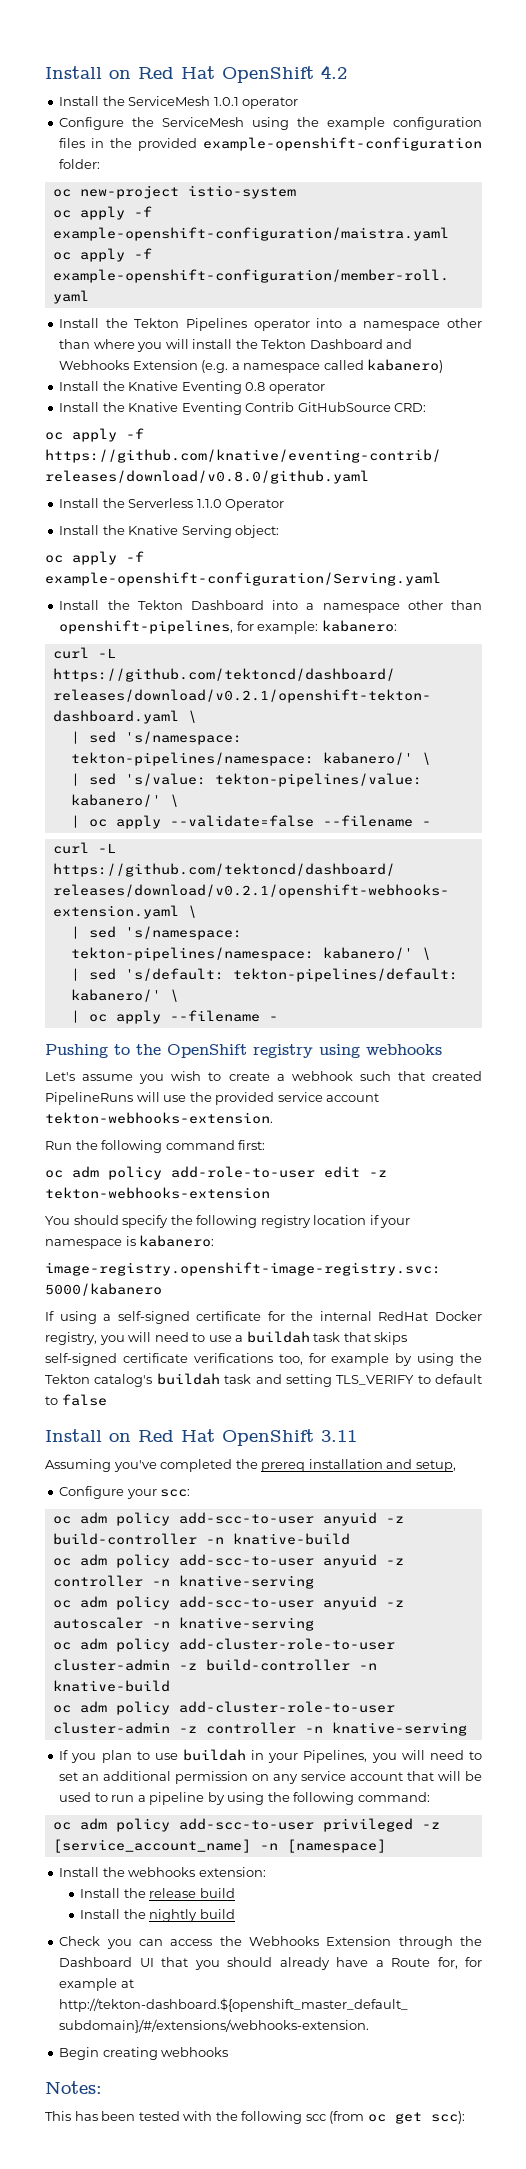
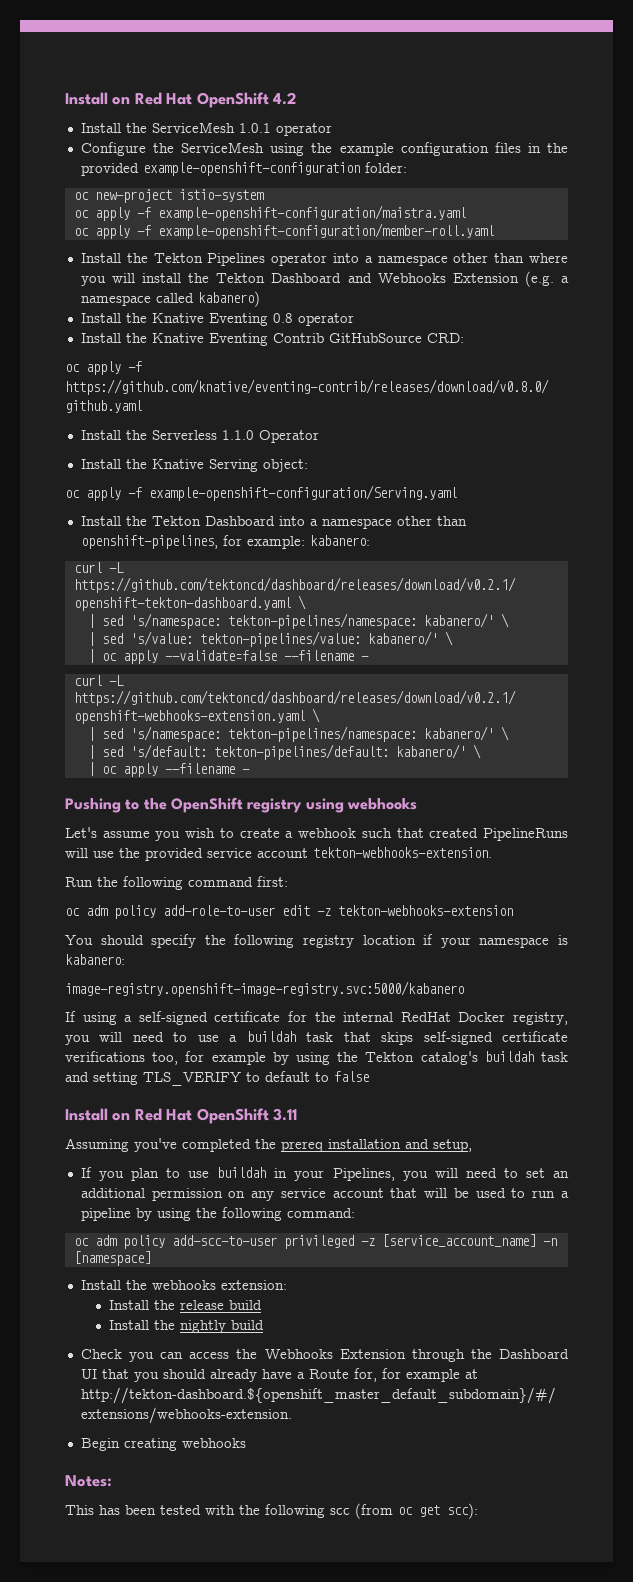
[59,1486,191,1499] [52,1512,404,1526] [52,1533,350,1545] [52,1554,404,1568] [52,1575,314,1589] [52,1596,404,1610] [52,1617,314,1631] [52,1638,395,1652] [52,1659,377,1671] [52,1680,170,1692] [52,1701,395,1715] [52,1722,467,1736] // Configure your scc: // oc adm policy add-scc-to-user anyuid -z build-controller -n knative-build // oc adm policy add-scc-to-user anyuid -z controller -n knative-serving // oc adm policy add-scc-to-user anyuid -z autoscaler -n knative-serving // oc adm policy add-cluster-role-to-user cluster-admin -z build-controller -n knative-build // oc adm policy add-cluster-role-to-user cluster-admin -z controller -n knative-serving -> (472, 1145) none

